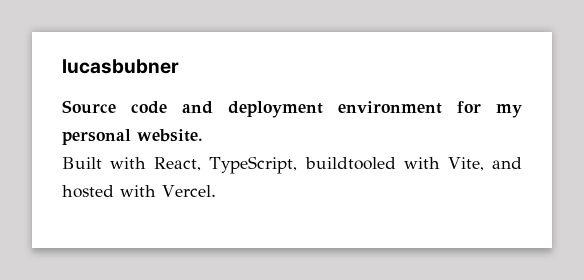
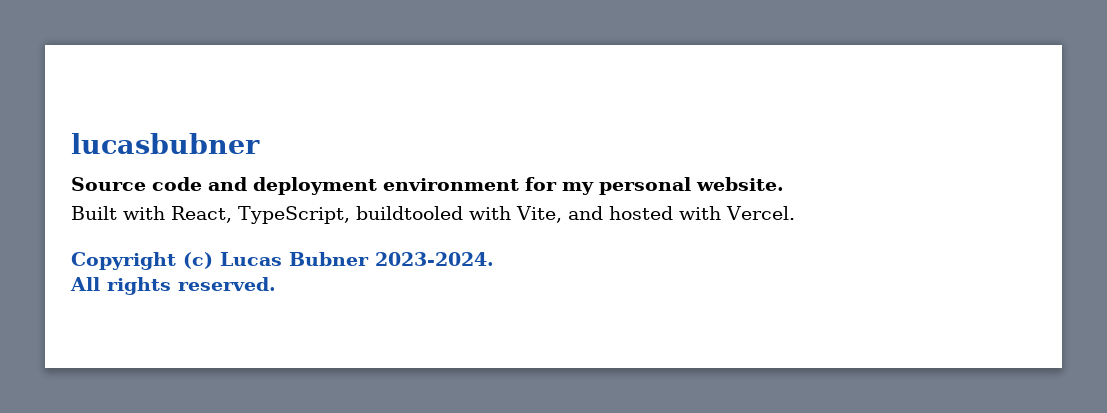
(216, 191) none -> [71,252,494,270] [70,277,276,295] // Copyright (c) Lucas Bubner 2023-2024. // All rights reserved.

